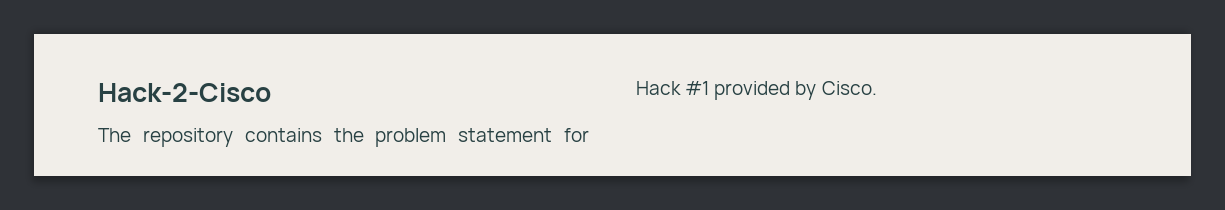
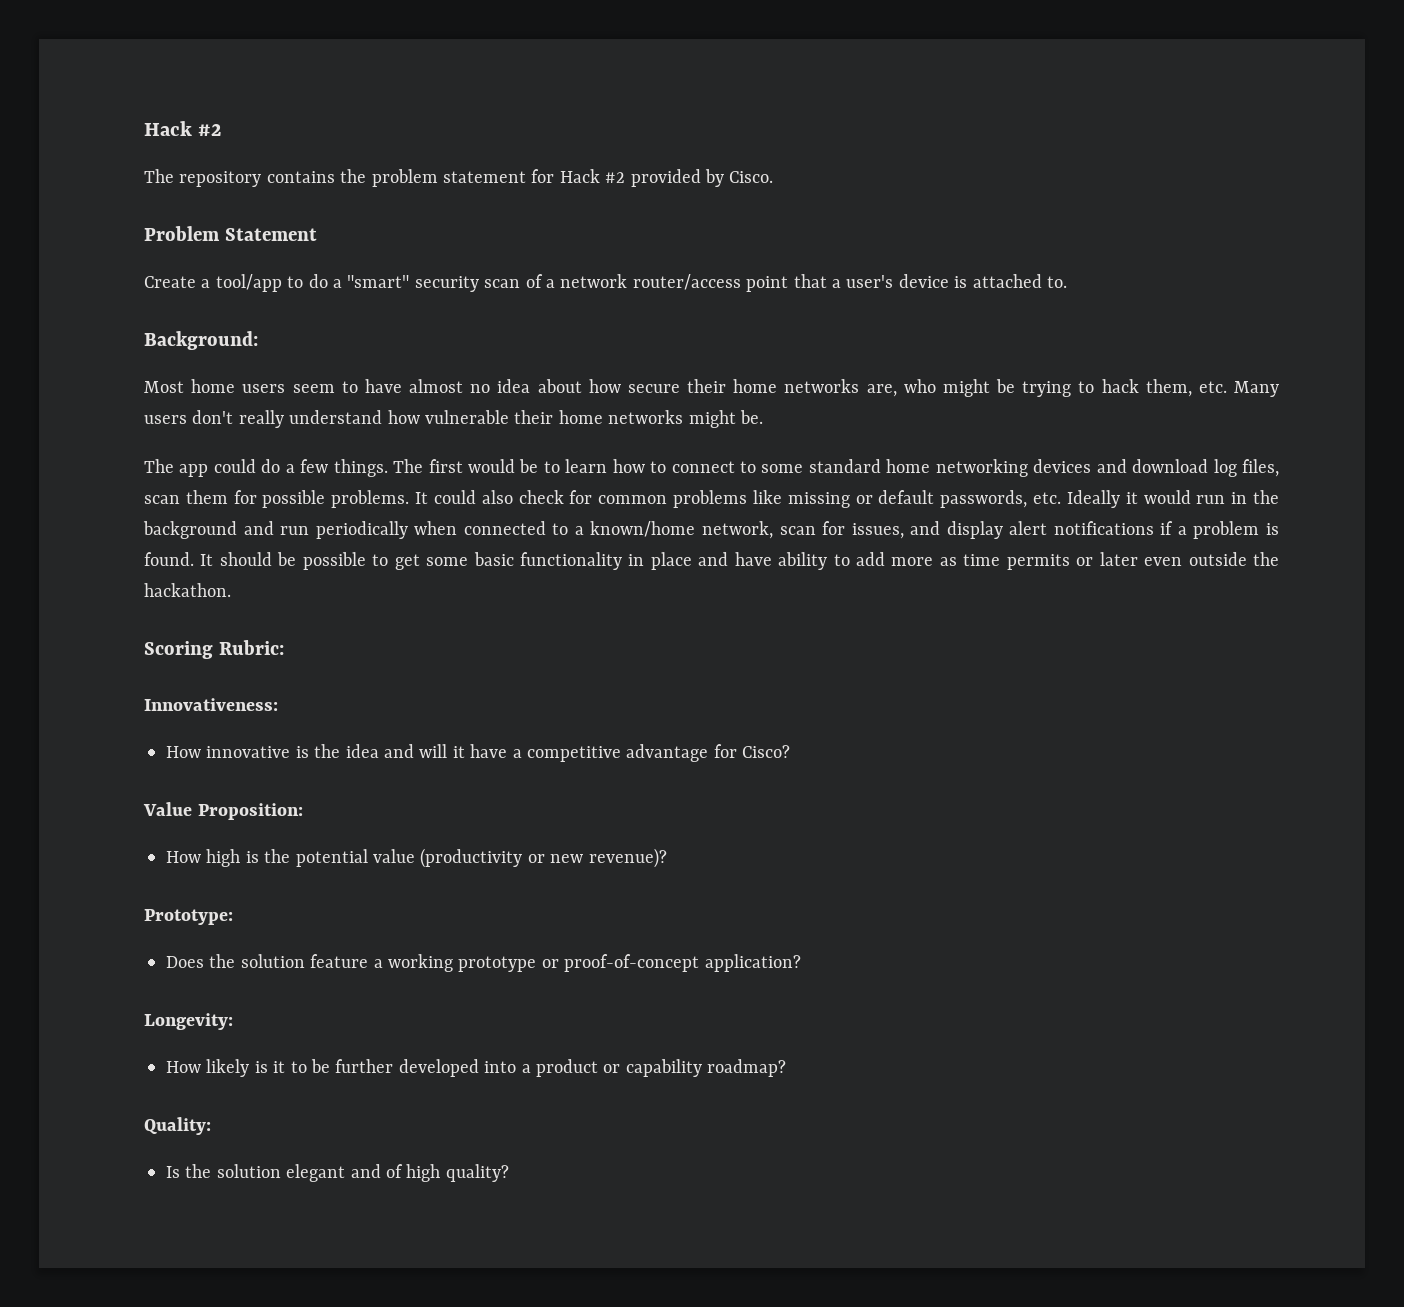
[98,83,271,102] Hack-2-Cisco -> [144,121,222,136] Hack #2
[685,81,710,95] #1 -> [605,172,626,183] #2
(877, 88) none -> [144,226,317,241] [144,274,1067,292] [144,331,258,350] [144,379,1279,397] [144,410,763,428] [144,459,1280,477] [144,490,1280,508] [143,521,1279,539] [144,552,1280,570] [144,583,231,597] [144,640,284,659] [144,698,278,711] [166,744,791,762] [143,802,303,820] [166,848,667,868] [144,909,233,925] [166,954,801,972] [144,1013,233,1030] [166,1059,787,1077] [144,1117,211,1135] [166,1164,509,1182] // Problem Statement // Create a tool/app to do a "smart" security scan of a network router/access point that a user's device is attached to. // Background: // Most home users seem to have almost no idea about how secure their home networks are, who might be trying to hack them, etc. Many users don't really understand how vulnerable their home networks might be. // The app could do a few things. The first would be to learn how to connect to some standard home networking devices and download log files, scan them for possible problems. It could also check for common problems like missing or default passwords, etc. Ideally it would run in the background and run periodically when connected to a known/home network, scan for issues, and display alert notifications if a problem is found. It should be possible to get some basic functionality in place and have ability to add more as time permits or later even outside the hackathon. // Scoring Rubric: // Innovativeness: // How innovative is the idea and will it have a competitive advantage for Cisco? // Value Proposition: // How high is the potential value (productivity or new revenue)? // Prototype: // Does the solution feature a working prototype or proof-of-concept application? // Longevity: // How likely is it to be further developed into a product or capability roadmap? // Quality: // Is the solution elegant and of high quality?

